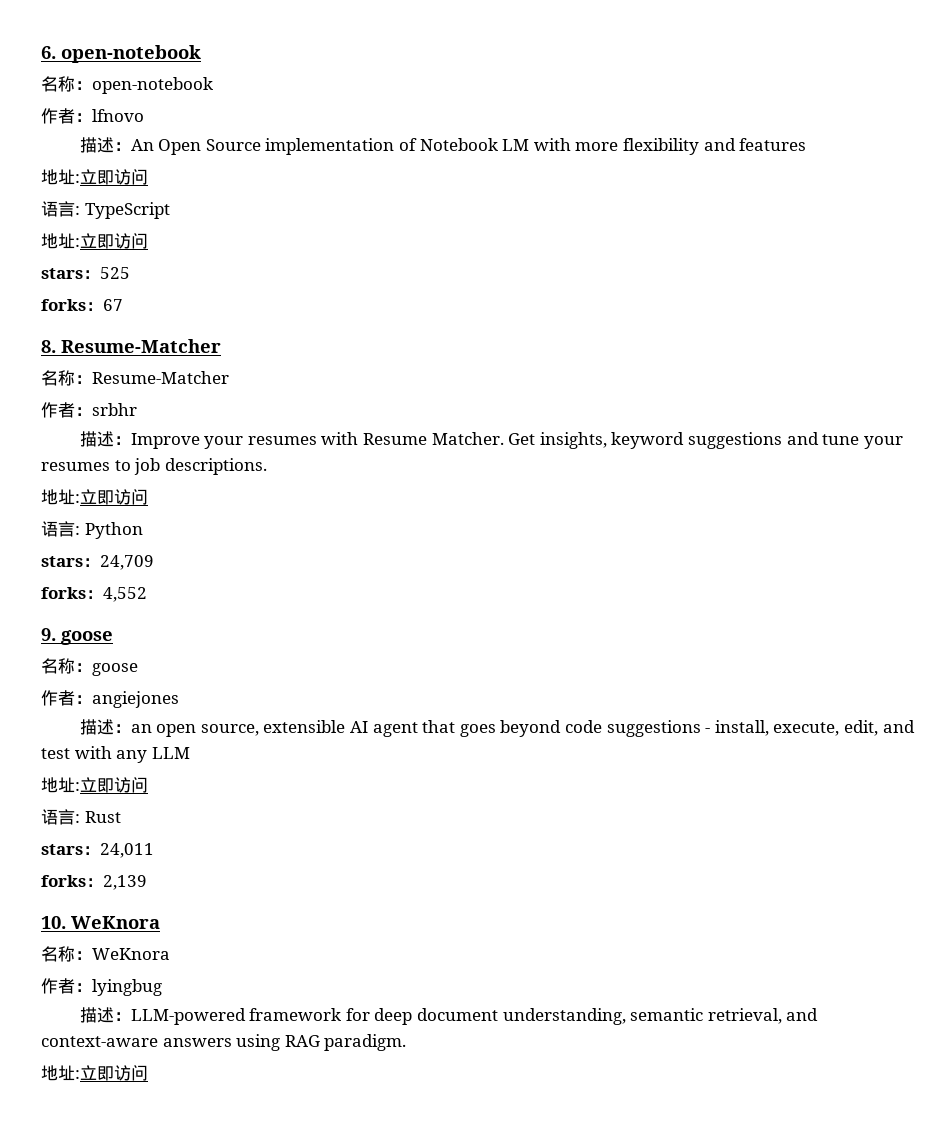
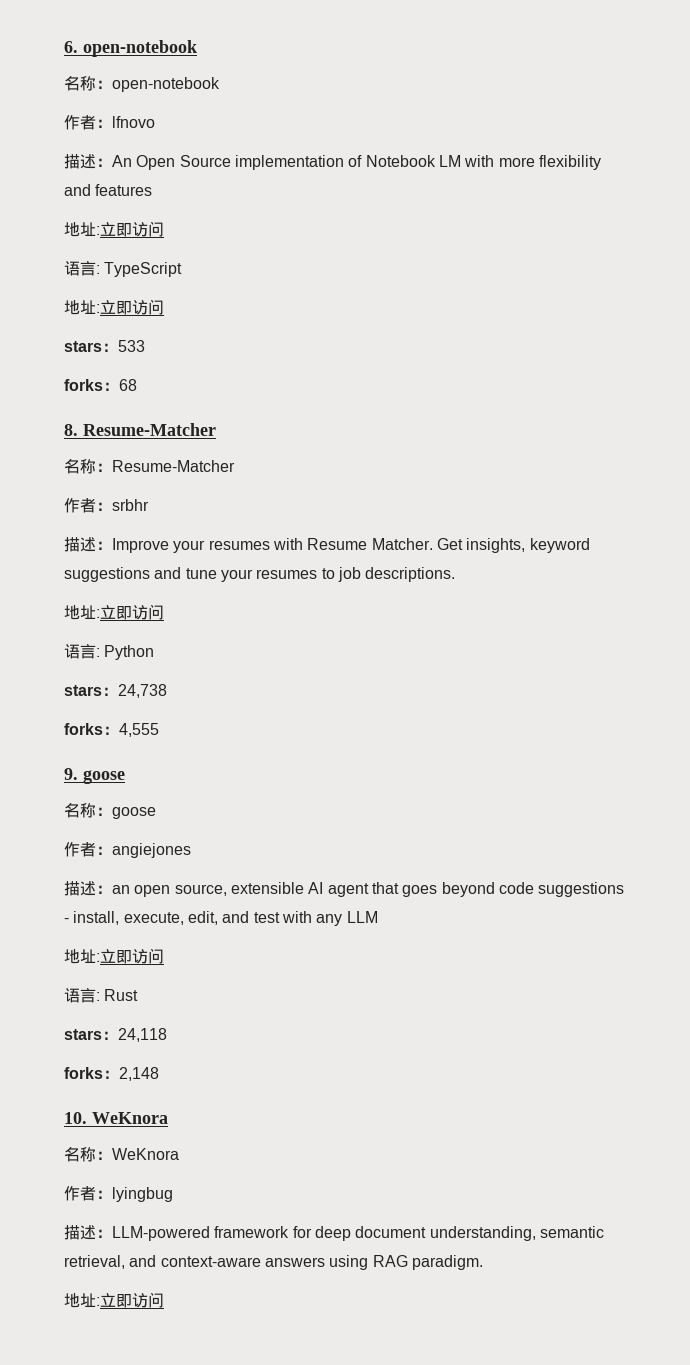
[100,267,130,279] [41,299,123,311] 525 // forks：67 -> [118,340,145,352] [64,379,137,391] 533 // forks：68
[100,555,154,570] [41,587,147,602] 24,709 // forks：4,552 -> [118,684,167,698] [64,723,159,737] 24,738 // forks：4,555
[100,843,154,858] [41,875,147,890] 24,011 // forks：2,139 -> [118,1028,167,1042] [64,1067,159,1081] 24,118 // forks：2,148

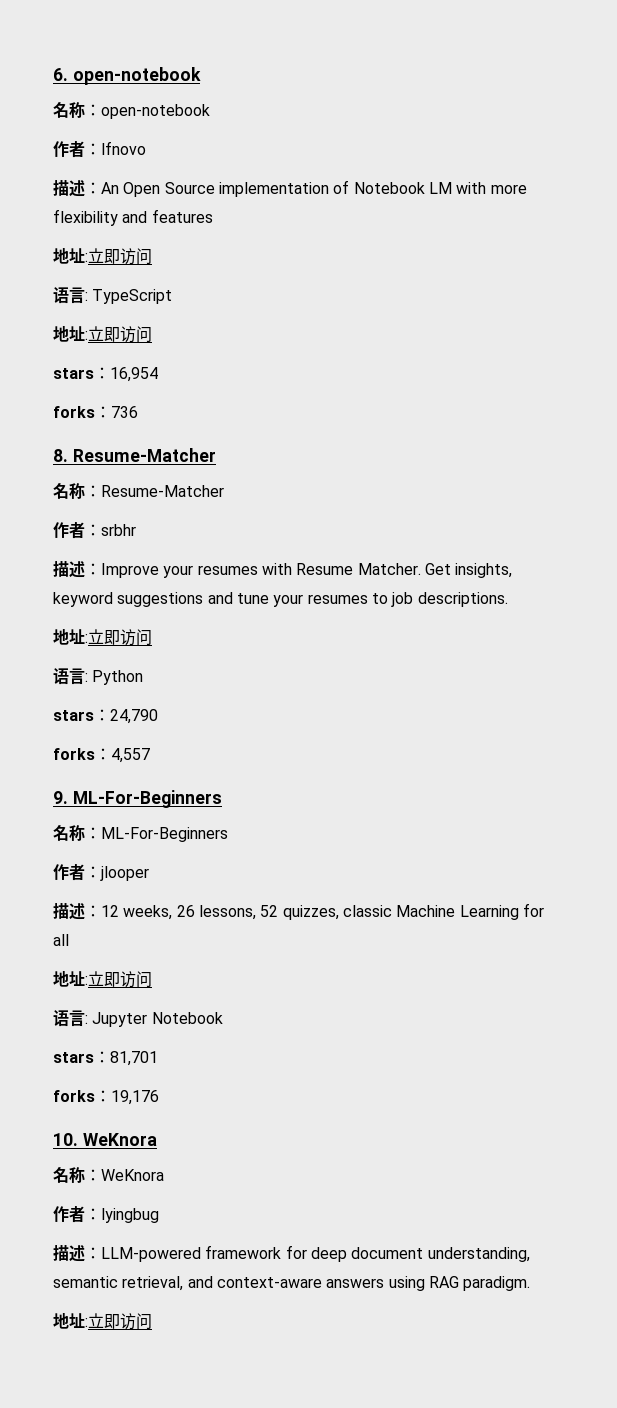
[118,340,145,352] [64,379,137,391] 533 // forks：68 -> [110,367,158,382] [53,406,138,418] 16,954 // forks：736
[118,684,167,698] [64,723,159,737] 24,738 // forks：4,555 -> [110,709,158,724] [53,748,150,763] 24,790 // forks：4,557
[83,770,125,784] [64,803,156,819] [64,842,191,858] [64,881,625,897] [64,911,378,926] [64,948,164,964] [64,988,139,1003] [64,1028,167,1042] [64,1067,159,1081] goose // 名称：goose // 作者：angiejones // 描述：an open source, extensible AI agent that goes beyond code suggestions - install, execute, edit, and test with any LLM // 地址:立即访问 // 语言: Rust // stars：24,118 // forks：2,148 -> [72,790,222,808] [53,825,228,842] [53,864,149,881] [53,903,544,920] [53,934,69,946] [53,971,152,988] [53,1010,223,1027] [53,1051,158,1066] [53,1090,159,1105] ML-For-Beginners // 名称：ML-For-Beginners // 作者：jlooper // 描述：12 weeks, 26 lessons, 52 quizzes, classic Machine Learning for all // 地址:立即访问 // 语言: Jupyter Notebook // stars：81,701 // forks：19,176

